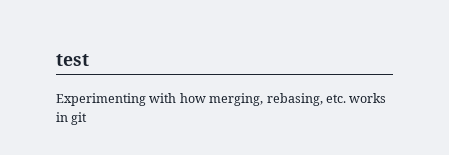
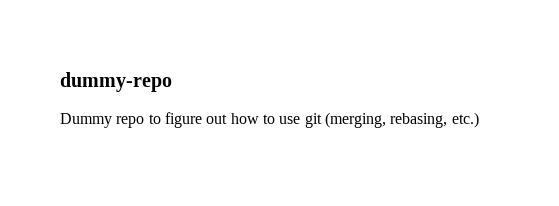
[56,54,89,66] [56,93,387,106] [56,112,88,125] test // Experimenting with how merging, rebasing, etc. works in git -> [60,72,172,92] [60,112,479,128] dummy-repo // Dummy repo to figure out how to use git (merging, rebasing, etc.)

